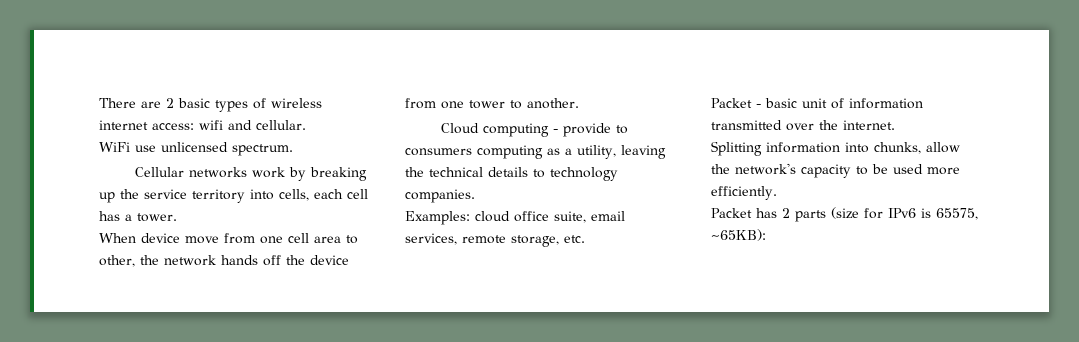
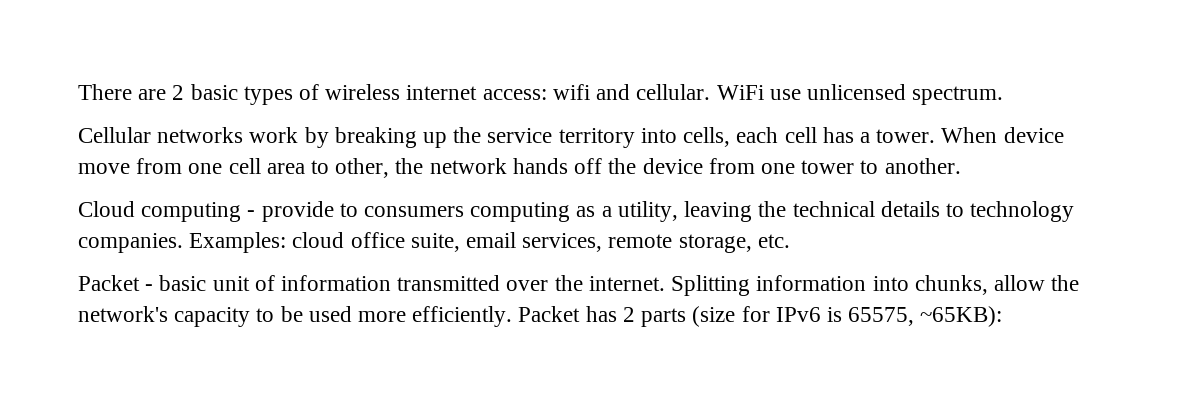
(306, 125) // -> (711, 92) none
(177, 217) // -> (936, 136) none
(475, 196) // -> (183, 243) none
(895, 125) // -> (665, 283) none
(777, 193) // -> (513, 316) none

